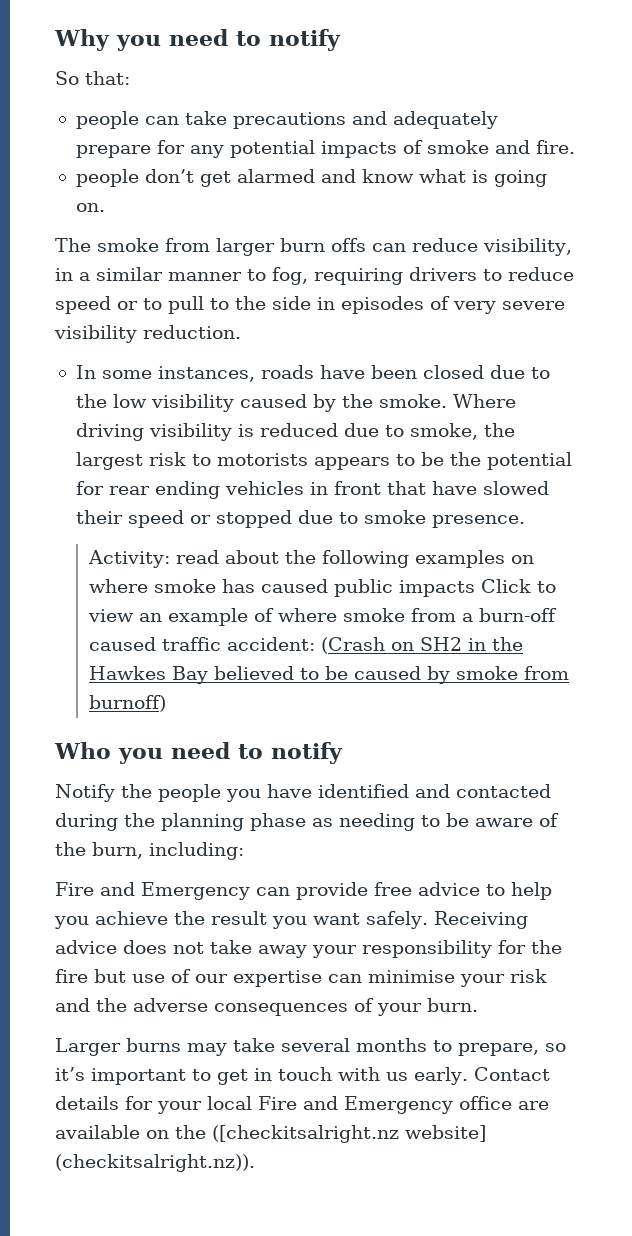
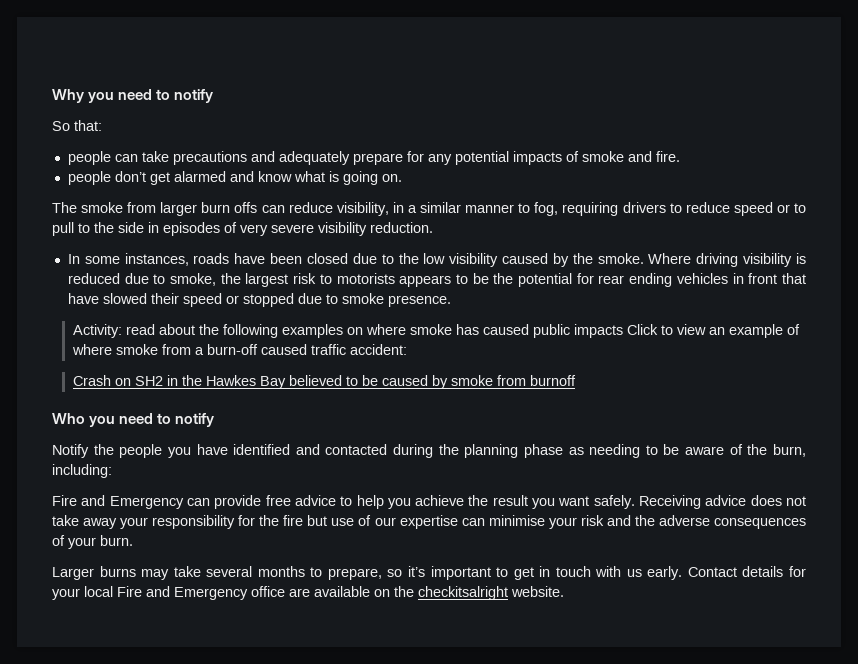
[320,637,385,654] (Crash -> [72,375,111,386] // Crash
[88,695,166,712] burnoff) -> [529,375,576,386] burnoff
[212,1125,486,1143] [55,1154,255,1172] ([checkitsalright.nz website] (checkitsalright.nz)). -> [418,586,564,600] checkitsalright website.

